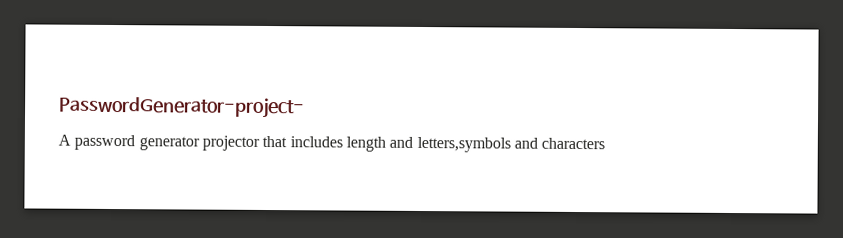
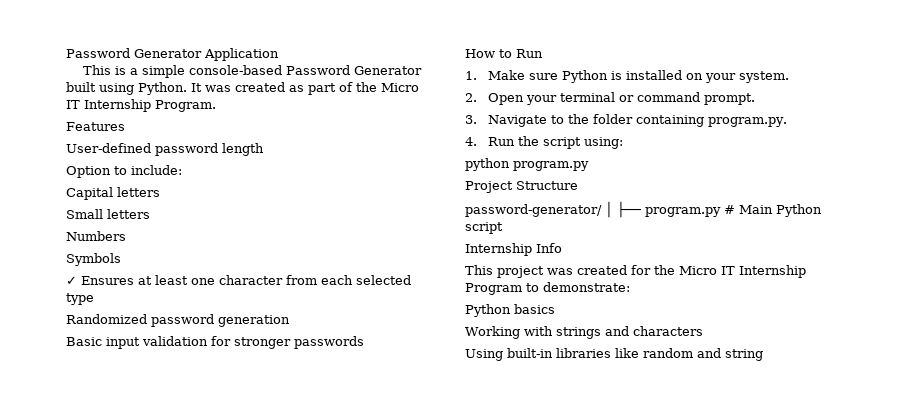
[59,96,305,119] [58,134,606,153] PasswordGenerator-project- // A password generator projector that includes length and letters,symbols and characters -> [66,48,279,61] [82,65,422,78] [66,82,419,95] [66,99,216,112] [66,122,125,131] [66,143,264,156] [66,165,182,178] [66,187,160,200] [66,209,150,219] [66,231,126,241] [66,253,121,266] [66,275,411,285] [66,293,94,305] [66,314,290,327] [66,336,364,349] [465,49,543,58] [465,70,790,83] [465,92,756,105] [465,114,788,127] [465,136,624,149] [465,158,589,171] [465,181,578,193] [465,201,822,218] [465,222,503,234] [465,243,562,256] [465,265,806,278] [465,282,630,295] [465,304,555,317] [465,326,703,339] [465,348,763,361] Password Generator Application // This is a simple console-based Password Generator built using Python. It was created as part of the Micro IT Internship Program. // Features // User-defined password length // Option to include: // Capital letters // Small letters // Numbers // Symbols // ✓ Ensures at least one character from each selected type // Randomized password generation // Basic input validation for stronger passwords // How to Run // 1. Make sure Python is installed on your system. // 2. Open your terminal or command prompt. // 3. Navigate to the folder containing program.py. // 4. Run the script using: // python program.py // Project Structure // password-generator/ │ ├── program.py # Main Python script // Internship Info // This project was created for the Micro IT Internship Program to demonstrate: // Python basics // Working with strings and characters // Using built-in libraries like random and string

